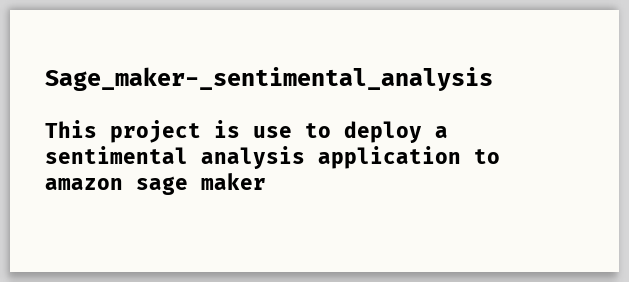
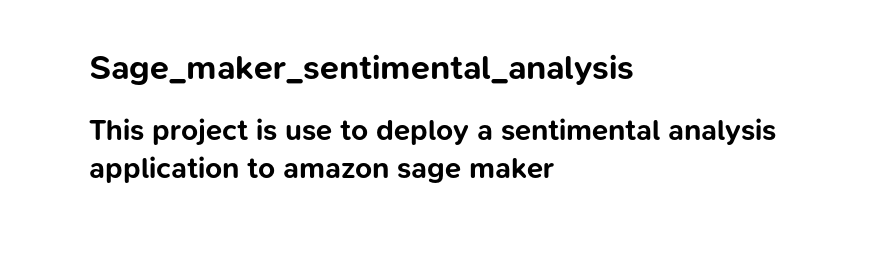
[45,67,493,91] Sage_maker-_sentimental_analysis -> [89,54,634,85] Sage_maker_sentimental_analysis

